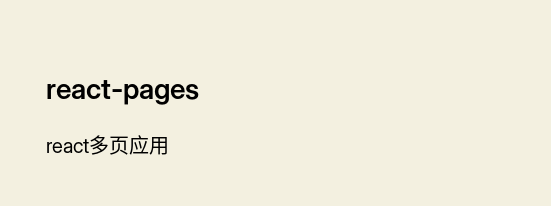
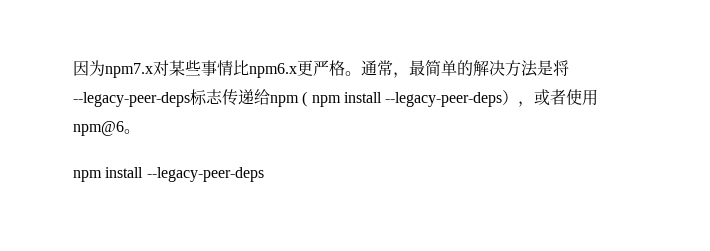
[46,80,199,105] [46,135,169,155] react-pages // react多页应用 -> [73,60,569,78] [73,89,599,107] [73,121,140,136] [73,167,264,182] 因为npm7.x对某些事情比npm6.x更严格。通常，最简单的解决方法是将--legacy-peer-deps标志传递给npm ( npm install --legacy-peer-deps），或者使用npm@6。 // npm install --legacy-peer-deps

